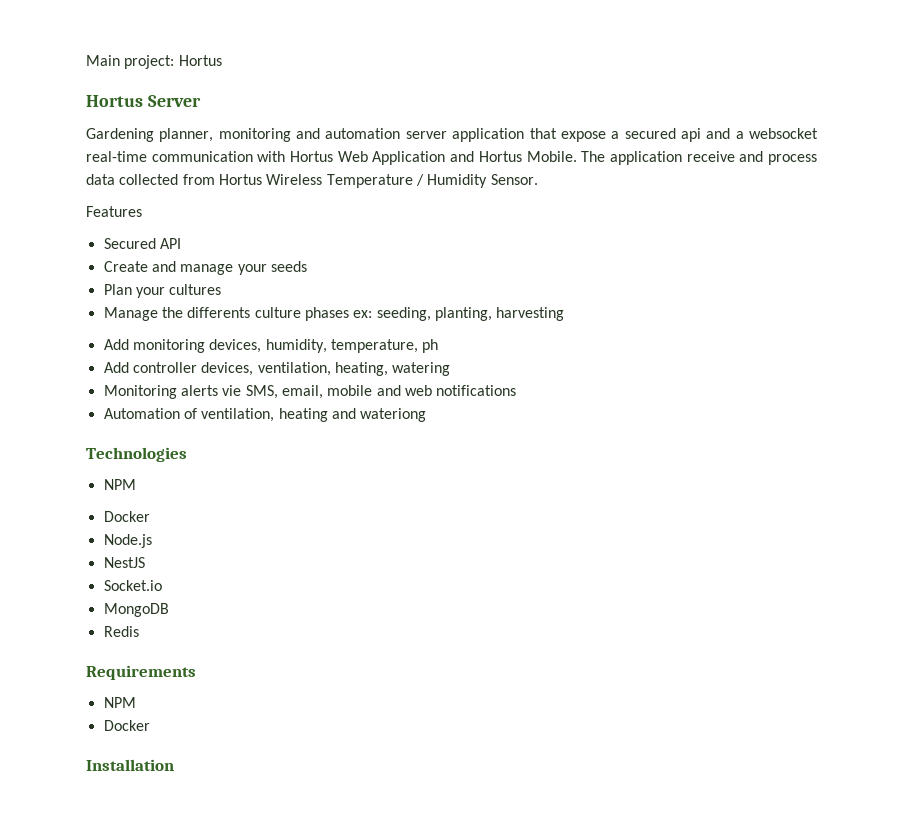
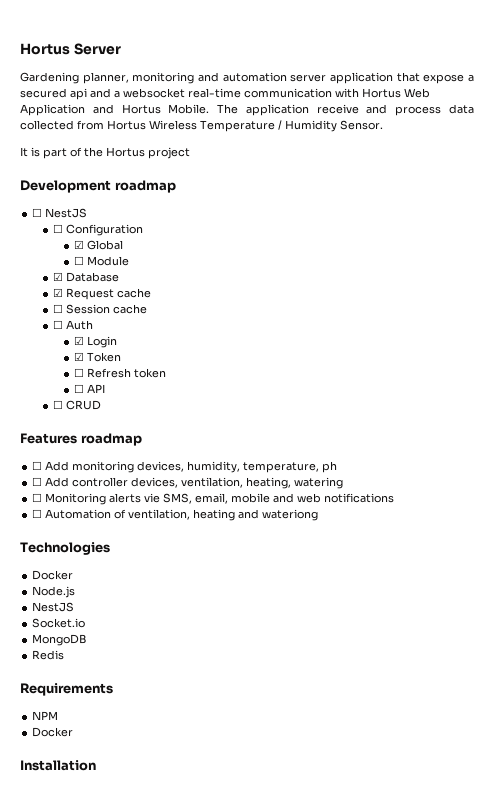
[86,55,222,69] Main project: Hortus // -> (20, 49) none
[86,206,142,217] [103,238,181,249] [103,261,307,275] [103,284,222,298] [103,307,565,321] Features // Secured API // Create and manage your seeds // Plan your cultures // Manage the differents culture phases ex: seeding, planting, harvesting // -> [20,147,190,159] [20,180,176,193] [32,208,88,218] [52,224,143,236] [73,240,123,250] [73,256,129,266] [52,272,119,282] [52,288,151,300] [52,304,147,314] [52,320,93,330] [73,336,117,348] [73,352,121,362] [73,368,166,378] [73,384,105,393] [52,400,101,410] [20,433,142,446] [32,461,43,470] It is part of the Hortus project // Development roadmap // ☐ NestJS // ☐ Configuration // ☑ Global // ☐ Module // ☑ Database // ☑ Request cache // ☐ Session cache // ☐ Auth // ☑ Login // ☑ Token // ☐ Refresh token // ☐ API // ☐ CRUD // Features roadmap // ☐
(439, 346) none -> [32,477,43,486] ☐
(451, 369) none -> [32,493,43,502] ☐
(517, 390) none -> [32,509,43,518] ☐
[103,479,136,490] // NPM -> (110, 548) none

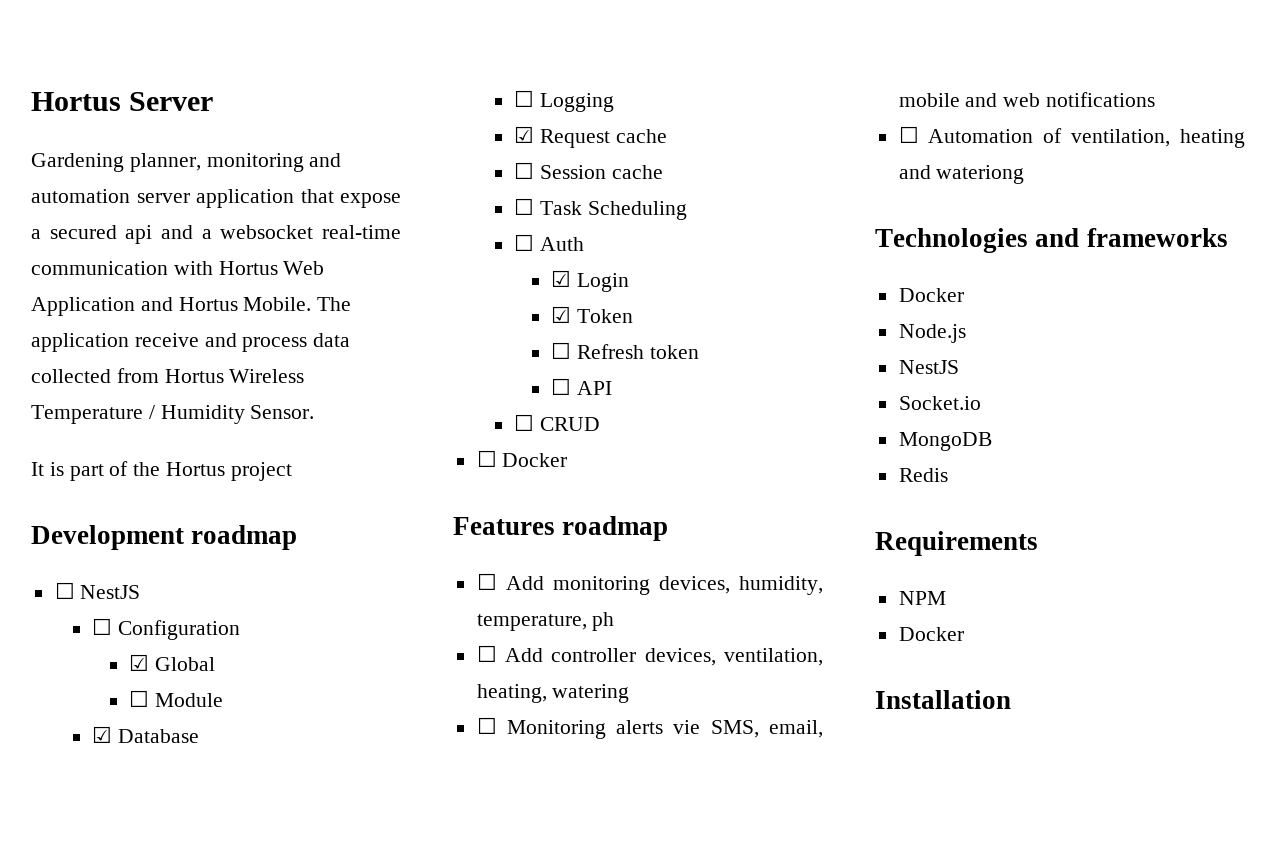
(119, 277) none -> [513,90,614,112] // ☐ Logging
(147, 309) none -> [513,198,687,220] // ☐ Task Scheduling
(101, 405) none -> [476,450,568,467] // ☐ Docker
(110, 548) none -> [1035,228,1228,247] and frameworks

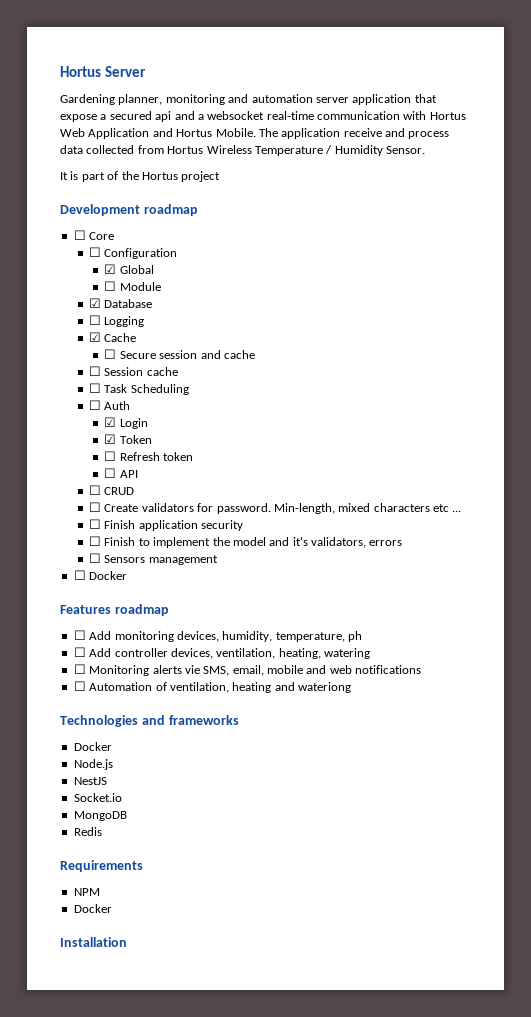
[80,585,141,599] NestJS -> [89,232,115,240] Core
[539,129,610,148] Request -> [104,333,137,342] [104,349,221,359] Cache // ☐ Secure session and
(600, 424) none -> [89,502,462,514] [89,519,244,531] [89,536,403,548] [89,553,218,565] // ☐ Create validators for password. Min-length, mixed characters etc ... // ☐ Finish application security // ☐ Finish to implement the model and it's validators, errors // ☐ Sensors management

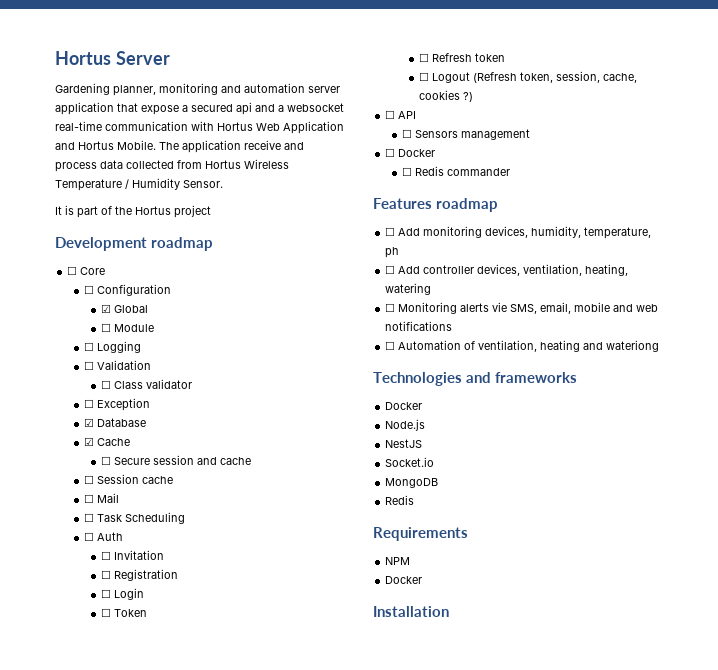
(161, 286) none -> [84,341,142,353] [84,360,152,370] [101,379,193,389] [84,398,151,411] // ☐ Logging // ☐ Validation // ☐ Class validator // ☐ Exception
[89,315,145,327] // ☐ Logging -> (147, 422) none
(178, 371) none -> [84,493,120,503] // ☐ Mail
[104,417,117,427] ☑ -> [101,550,165,560] [101,569,179,581] [101,589,112,598] ☐ Invitation // ☐ Registration // ☐
[104,434,117,444] ☑ -> [101,608,112,617] ☐
[119,470,138,478] [89,485,135,495] [89,502,462,514] [89,519,244,531] [89,536,403,548] API // ☐ CRUD // ☐ Create validators for password. Min-length, mixed characters etc ... // ☐ Finish application security // ☐ Finish to implement the model and it's validators, errors -> [432,71,638,83] [419,90,474,102] [385,110,417,119] Logout (Refresh token, session, cache, cookies ?) // ☐ API
(128, 575) none -> [402,166,511,176] // ☐ Redis commander

